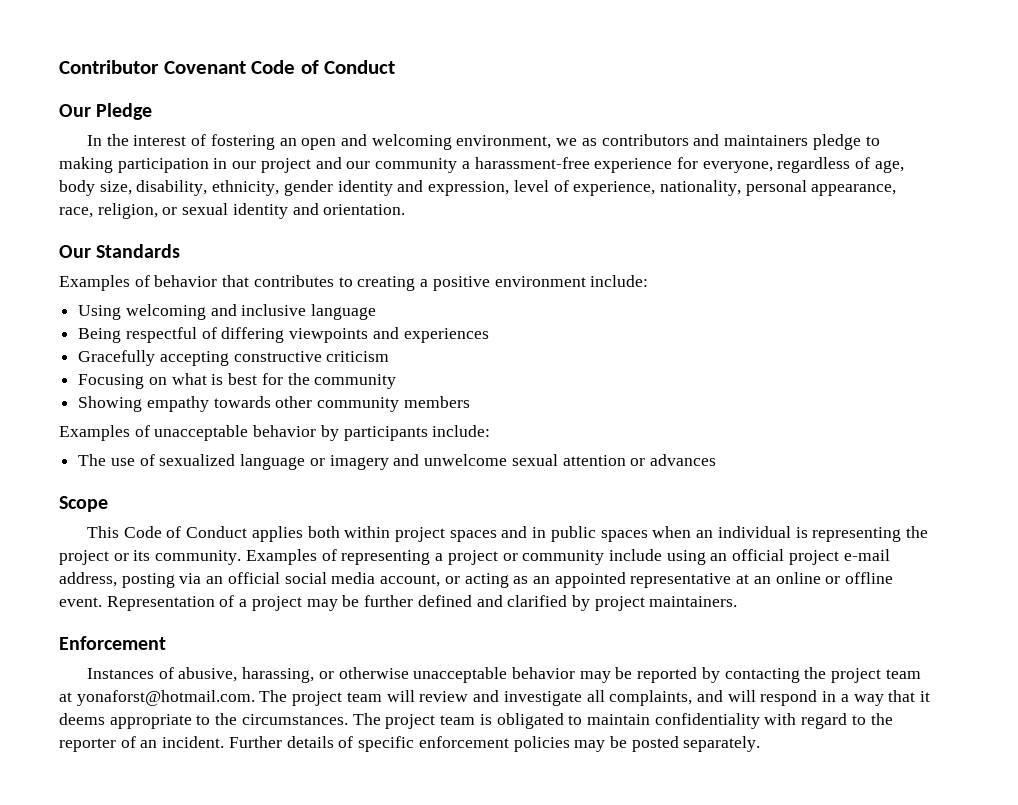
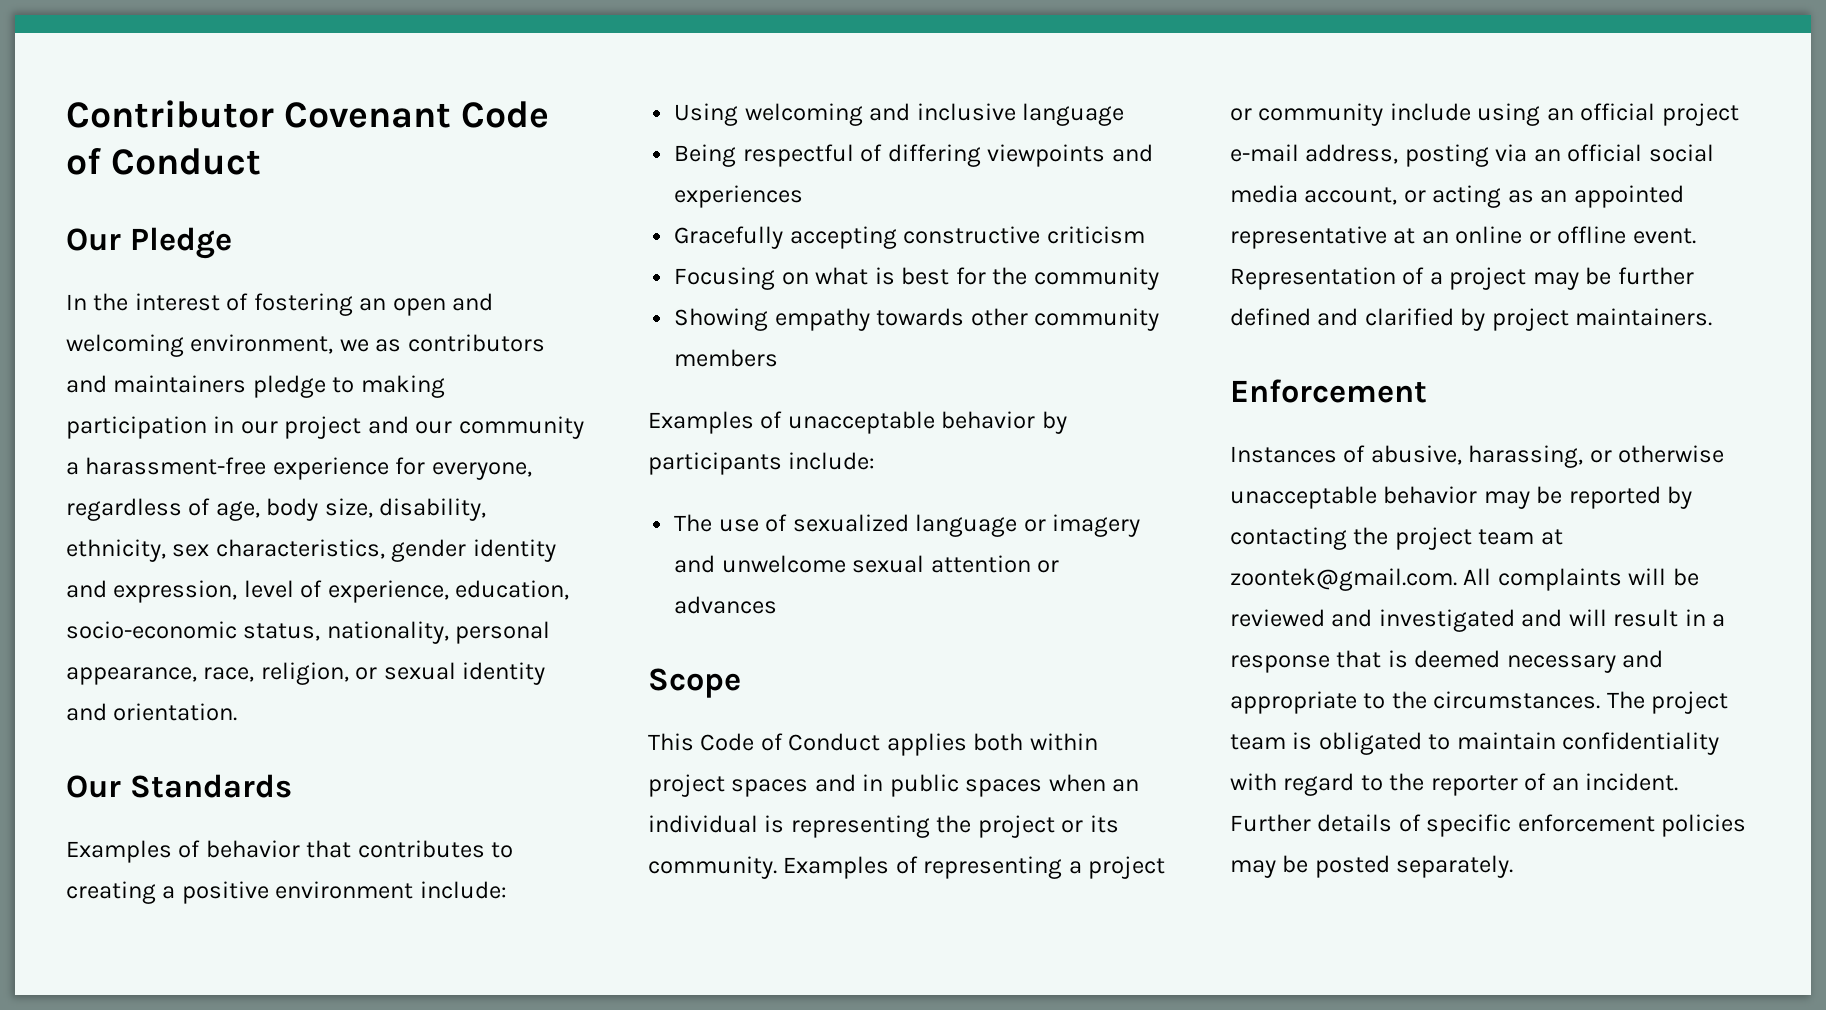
(280, 188) none -> [172,539,385,559] sex characteristics,
(656, 188) none -> [455,580,570,600] [66,621,321,641] education, socio-economic status,
[76,690,693,706] yonaforst@hotmail.com. The project team will review and investigate all complaints, -> [1230,568,1699,591] [1230,609,1515,632] zoontek@gmail.com. All complaints will be reviewed and investigated
[760,690,818,706] respond -> [1613,609,1679,627] result
[853,690,931,706] [59,713,105,725] way that it deems -> [1230,650,1664,673] response that is deemed necessary and

